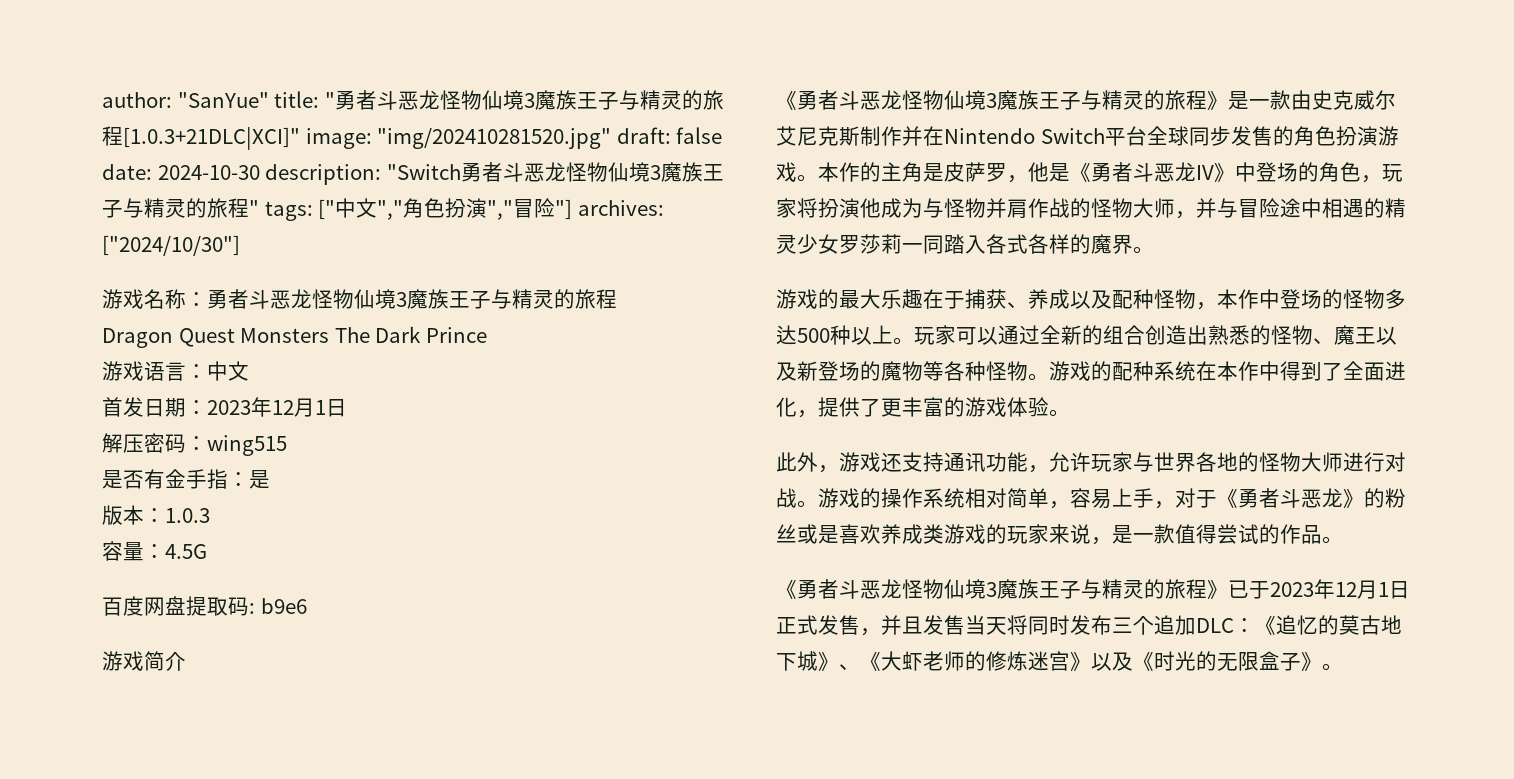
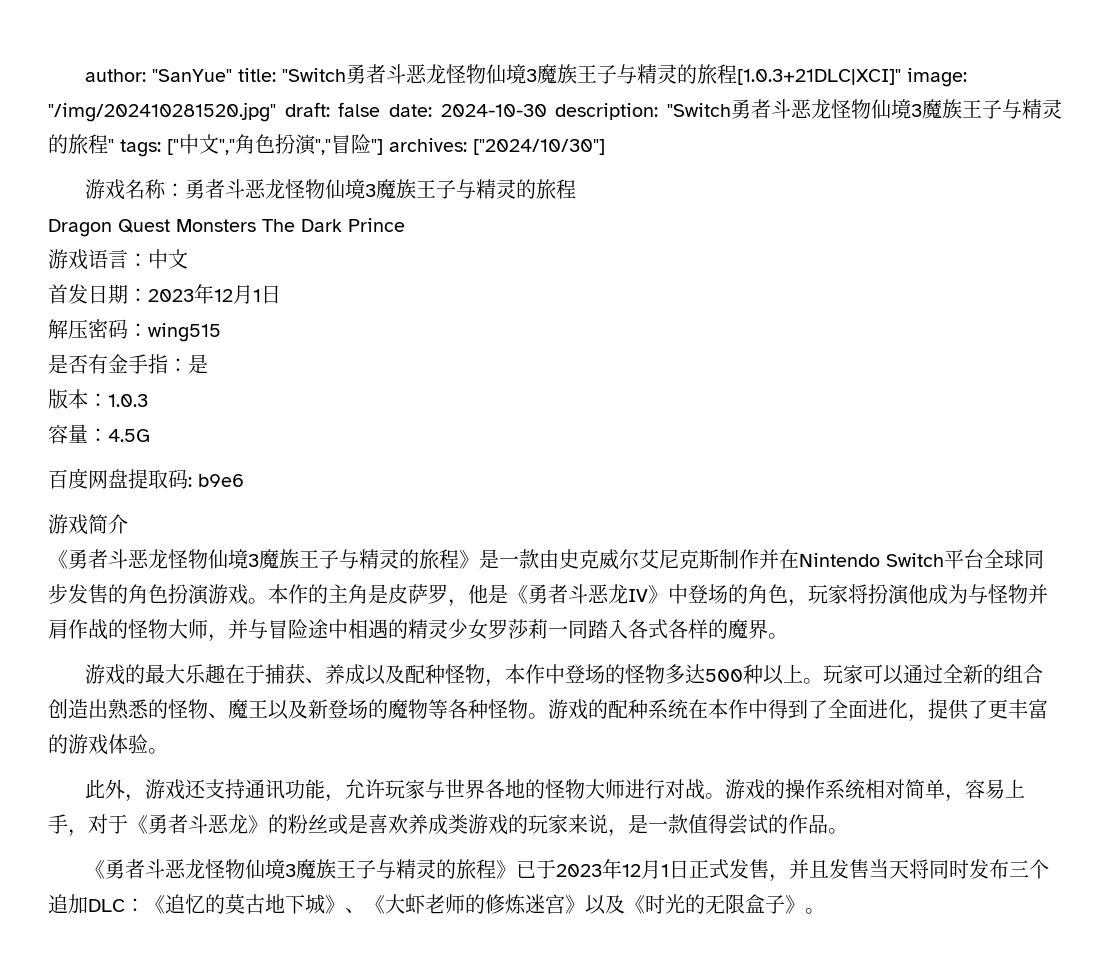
[324,92,335,108] " -> [282,68,347,82] "Switch
[377,128,612,149] "img/202410281520.jpg" -> [48,102,276,122] "/img/202410281520.jpg"

